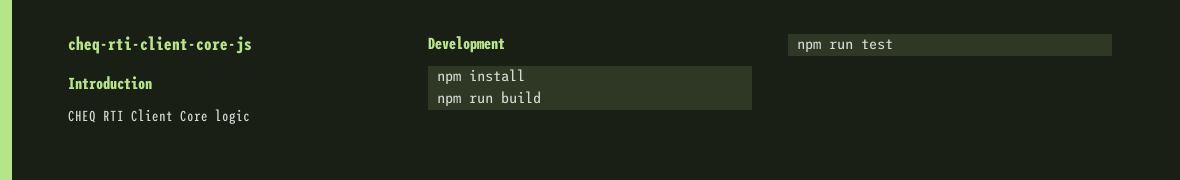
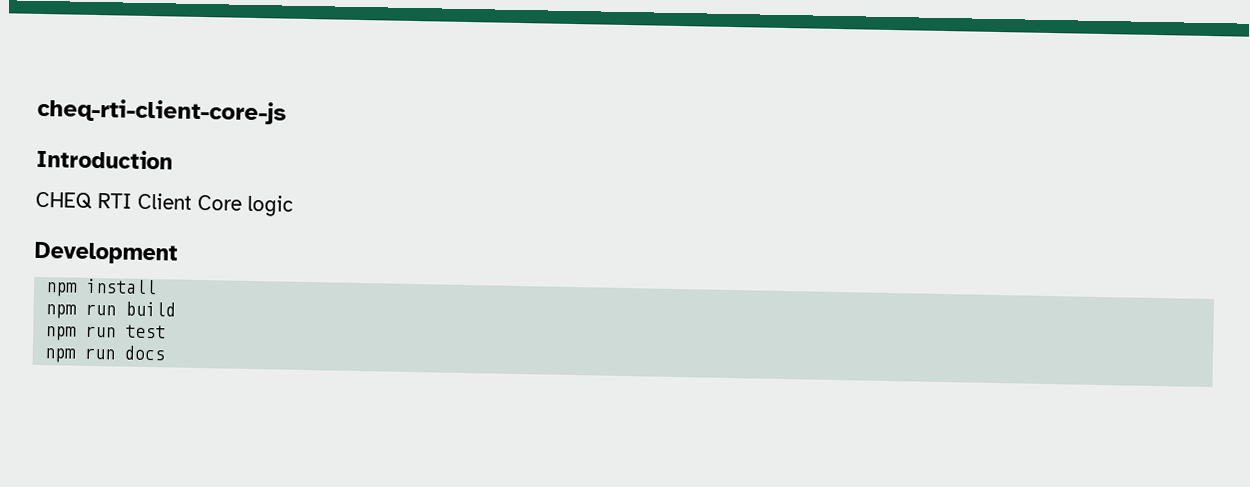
(893, 44) none -> [44,345,166,363] // npm run docs

